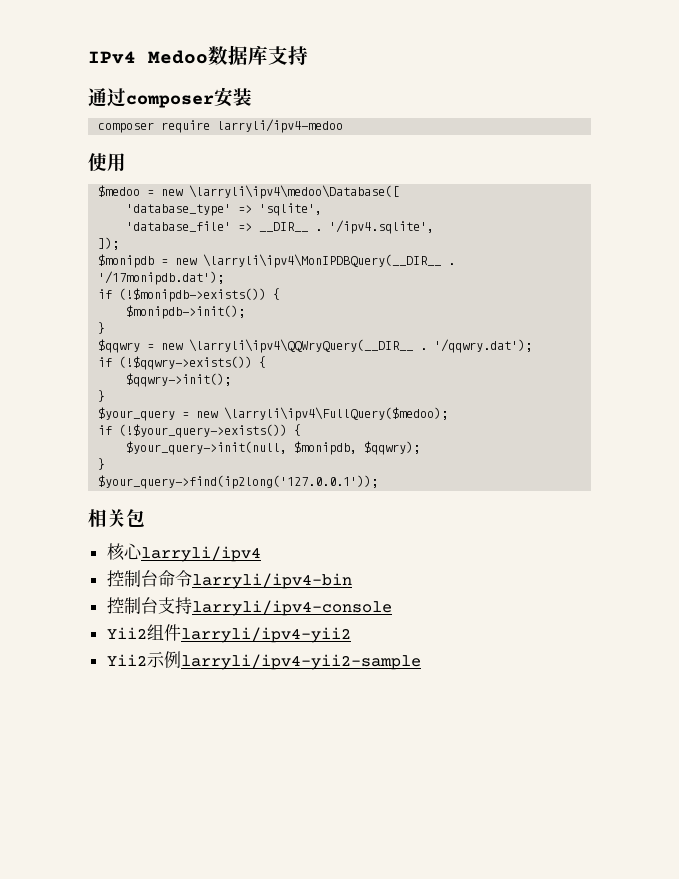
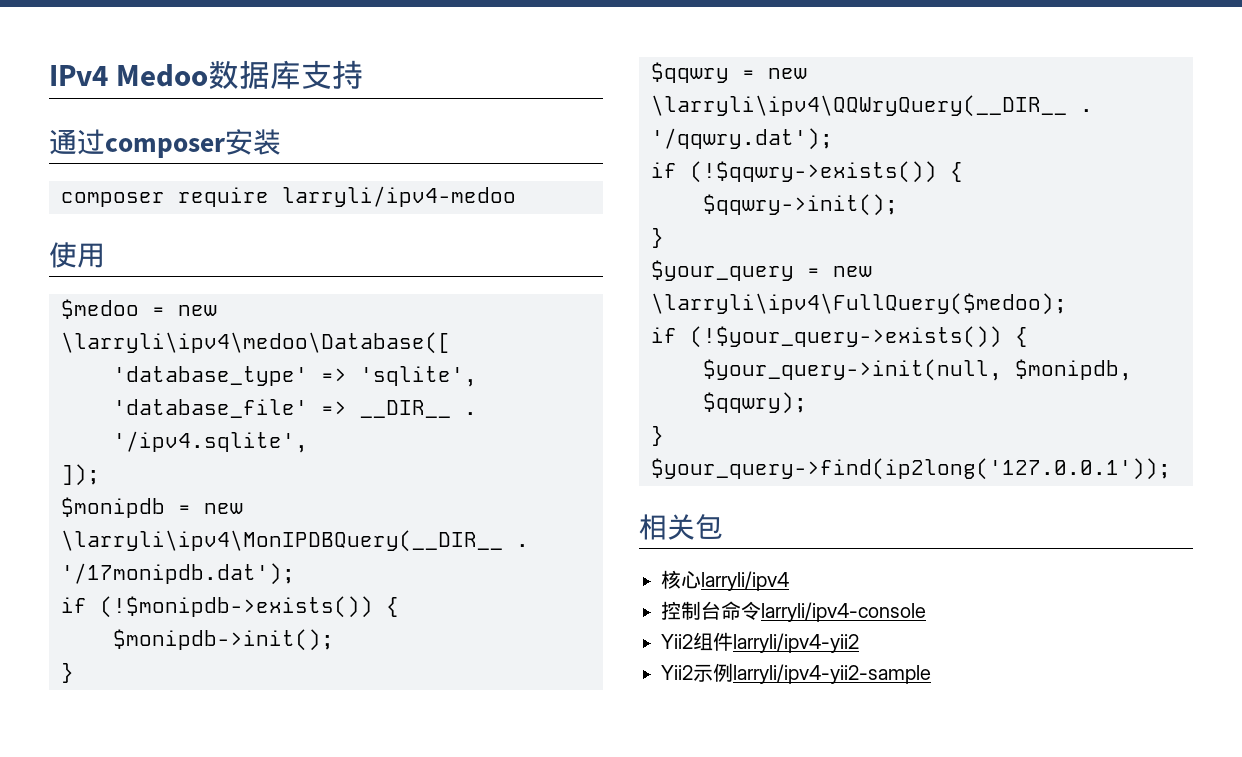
[191,573,352,589] [106,597,192,614] larryli/ipv4-bin // 控制台支持 -> (761, 610) none

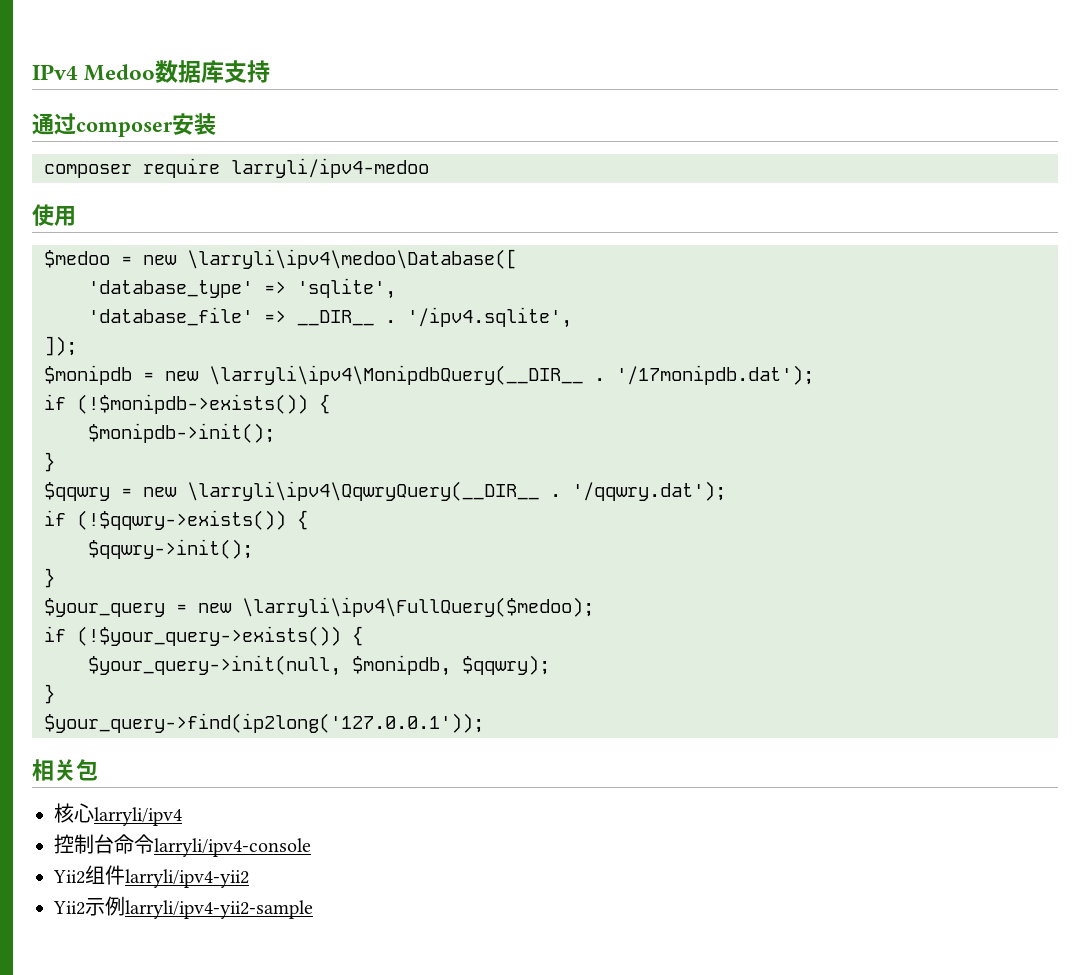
[61,530,503,552] \larryli\ipv4\MonIPDBQuery(__DIR__ -> [209,365,583,385] \larryli\ipv4\MonipdbQuery(__DIR__
[651,95,1067,117] \larryli\ipv4\QQWryQuery(__DIR__ -> [187,481,539,501] \larryli\ipv4\QqwryQuery(__DIR__

